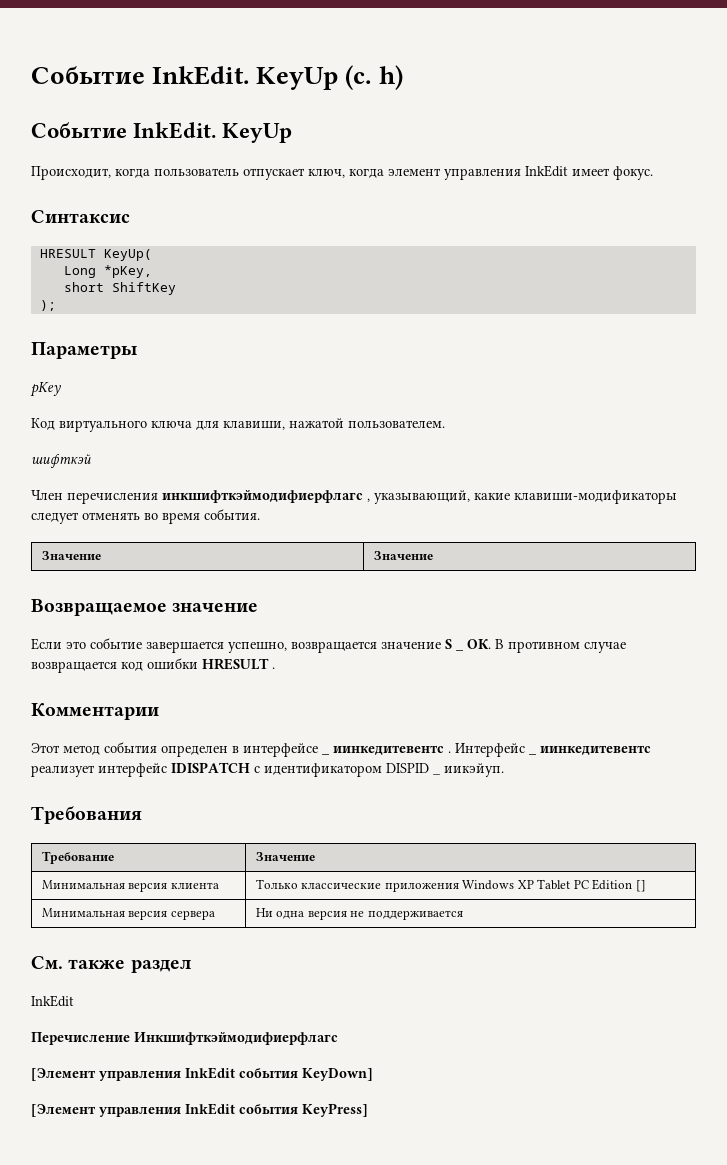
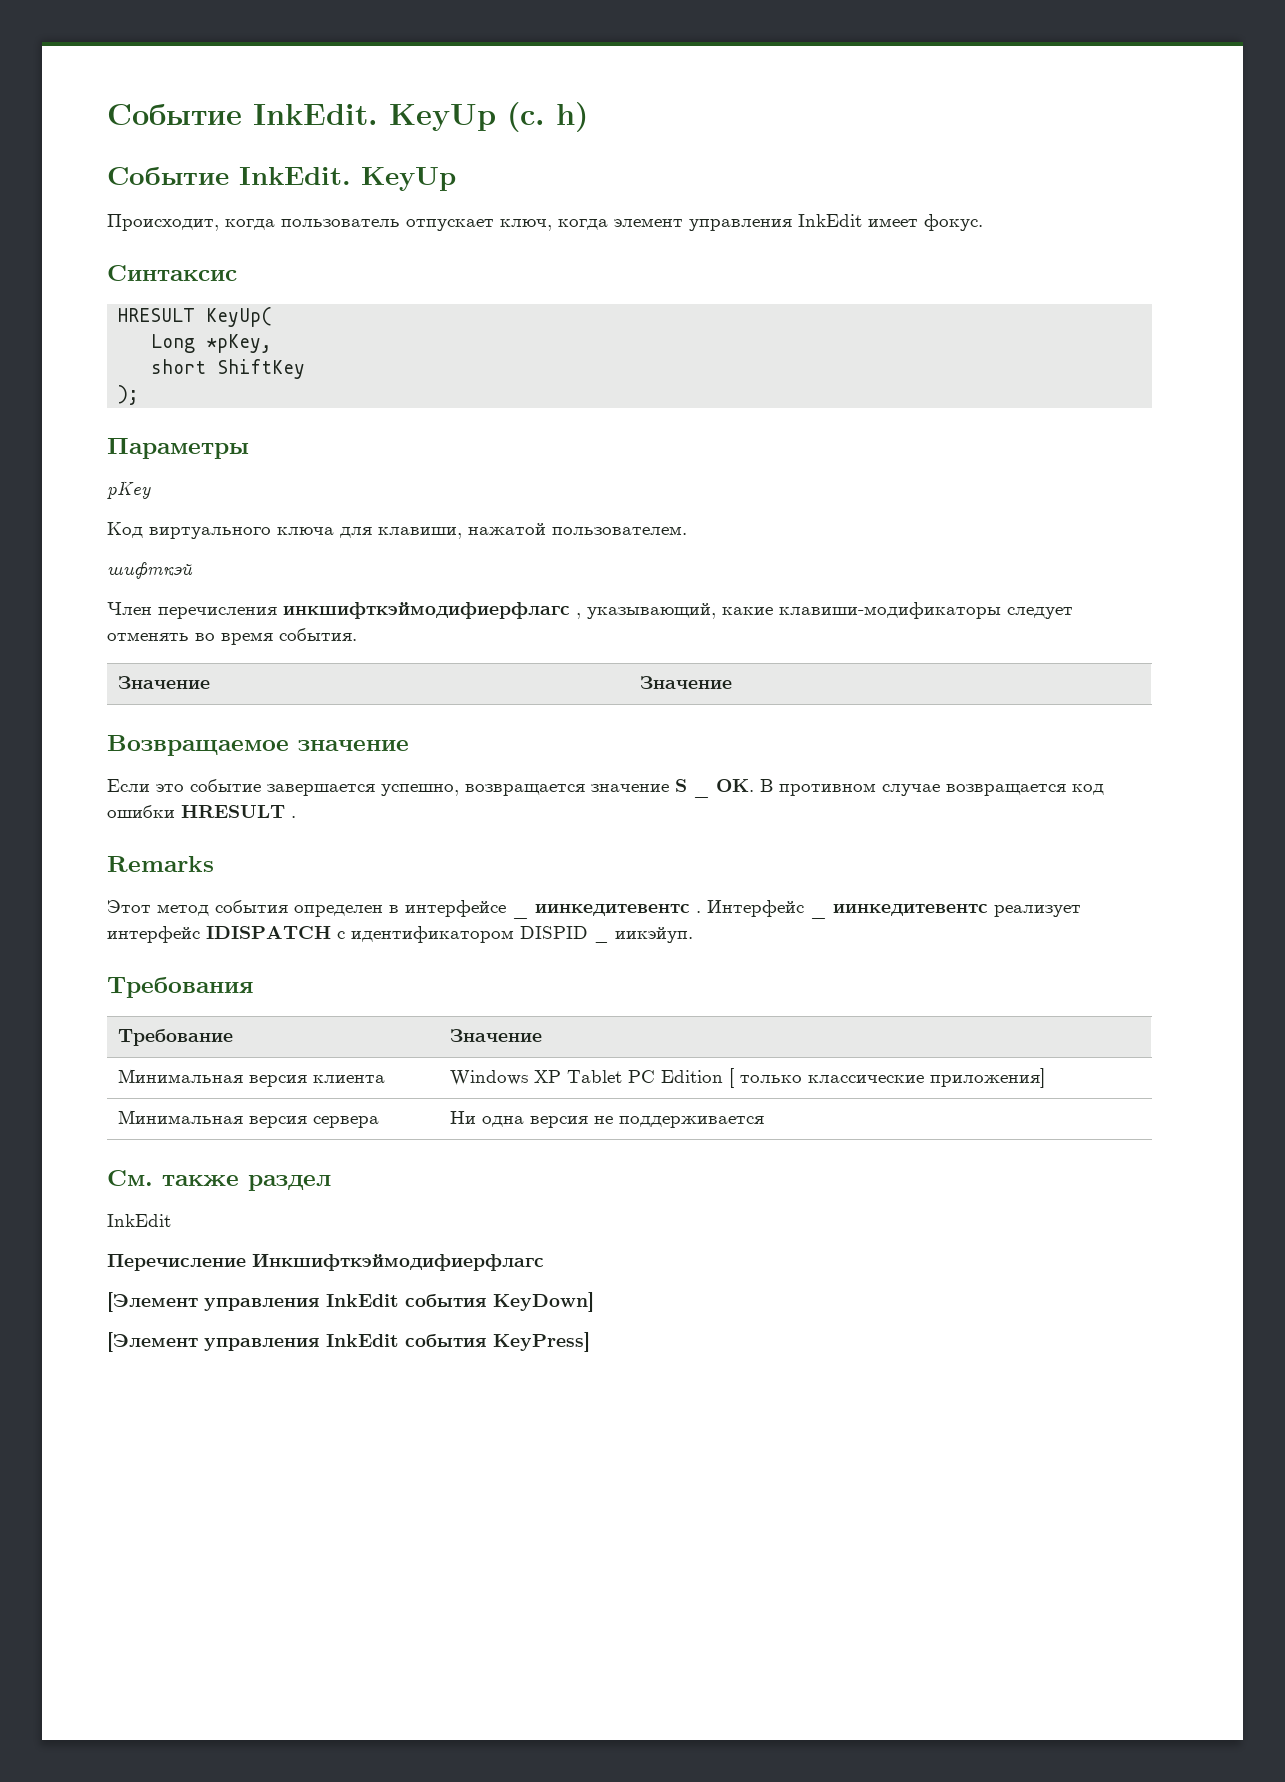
[31,703,159,720] Комментарии -> [107,856,214,872] Remarks
[255,879,459,892] Только классические приложения -> (385, 1079) none
[635,880,646,892] [] -> [728,1068,1045,1088] [ только классические приложения]

